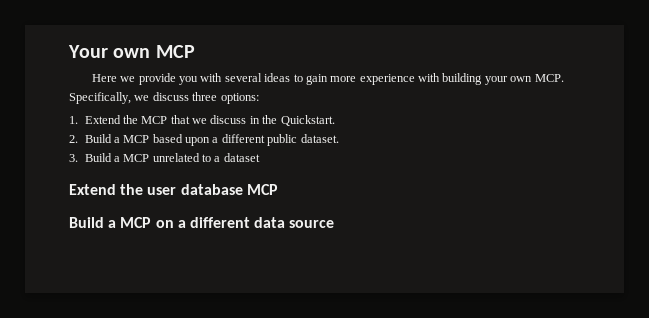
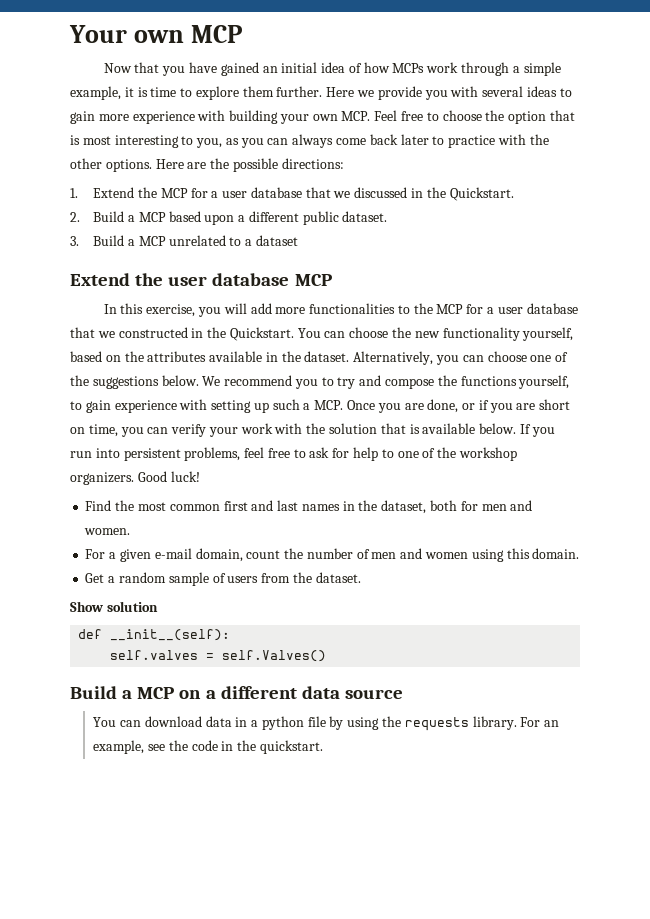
(195, 51) none -> [103,62,561,76] [70,86,323,100] Now that you have gained an initial idea of how MCPs work through a simple example, it is time to explore them further.
[69,92,259,104] Specifically, we discuss three options: -> [374,110,575,124] [70,134,549,148] [70,158,344,172] Feel free to choose the option that is most interesting to you, as you can always come back later to practice with the other options. Here are the possible directions:
[170,115,247,124] that we discuss -> [190,187,408,198] for a user database that we discussed
(278, 189) none -> [103,303,578,317] [70,327,574,341] [70,351,569,365] [70,375,570,389] [70,399,571,413] [70,423,555,437] [70,447,517,461] [70,471,200,485] [85,500,533,514] [84,528,131,535] [85,548,580,562] [85,572,361,586] [70,601,158,612] [78,629,231,641] [110,650,327,662] // In this exercise, you will add more functionalities to the MCP for a user database that we constructed in the Quickstart. You can choose the new functionality yourself, based on the attributes available in the dataset. Alternatively, you can choose one of the suggestions below. We recommend you to try and compose the functions yourself, to gain experience with setting up such a MCP. Once you are done, or if you are short on time, you can verify your work with the solution that is available below. If you run into persistent problems, feel free to ask for help to one of the workshop organizers. Good luck! // Find the most common first and last names in the dataset, both for men and women. // For a given e-mail domain, count the number of men and women using this domain. // Get a random sample of users from the dataset. // Show solution // def __init__(self): // self.valves = self.Valves()
(335, 224) none -> [93,716,560,731] [93,740,323,754] // You can download data in a python file by using the requests library. For an example, see the code in the quickstart.

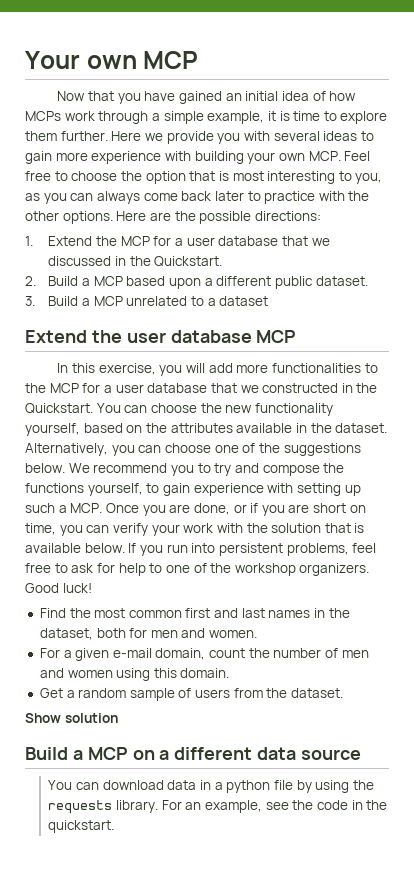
[78,629,231,641] [110,650,327,662] // def __init__(self): // self.valves = self.Valves() -> (118, 718) none

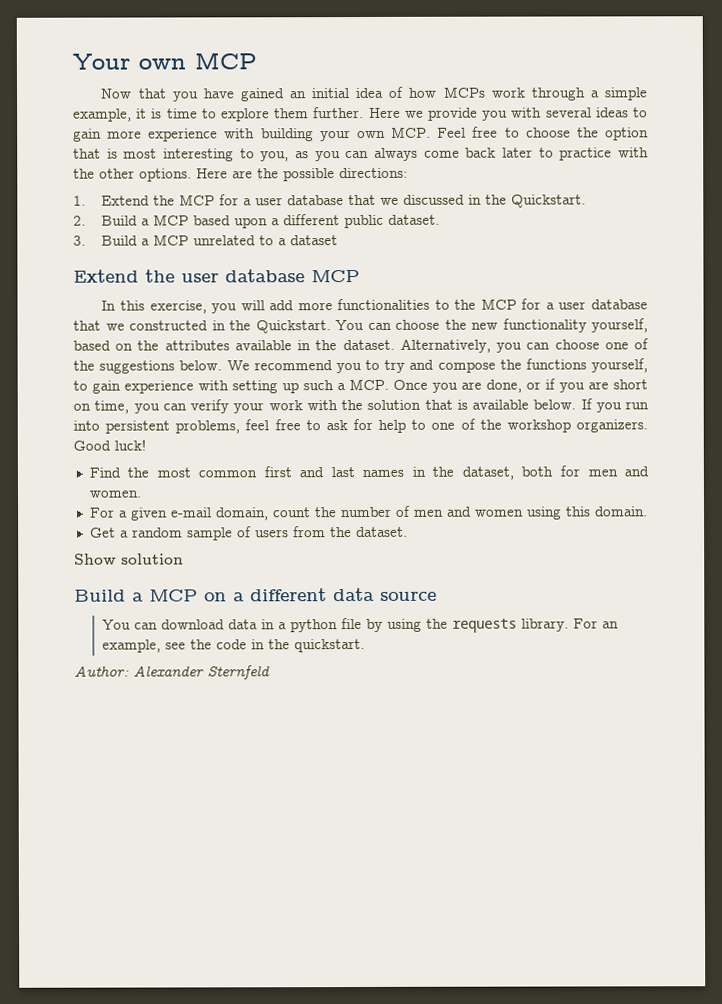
(115, 826) none -> [74,665,270,680] // Author: Alexander Sternfeld

